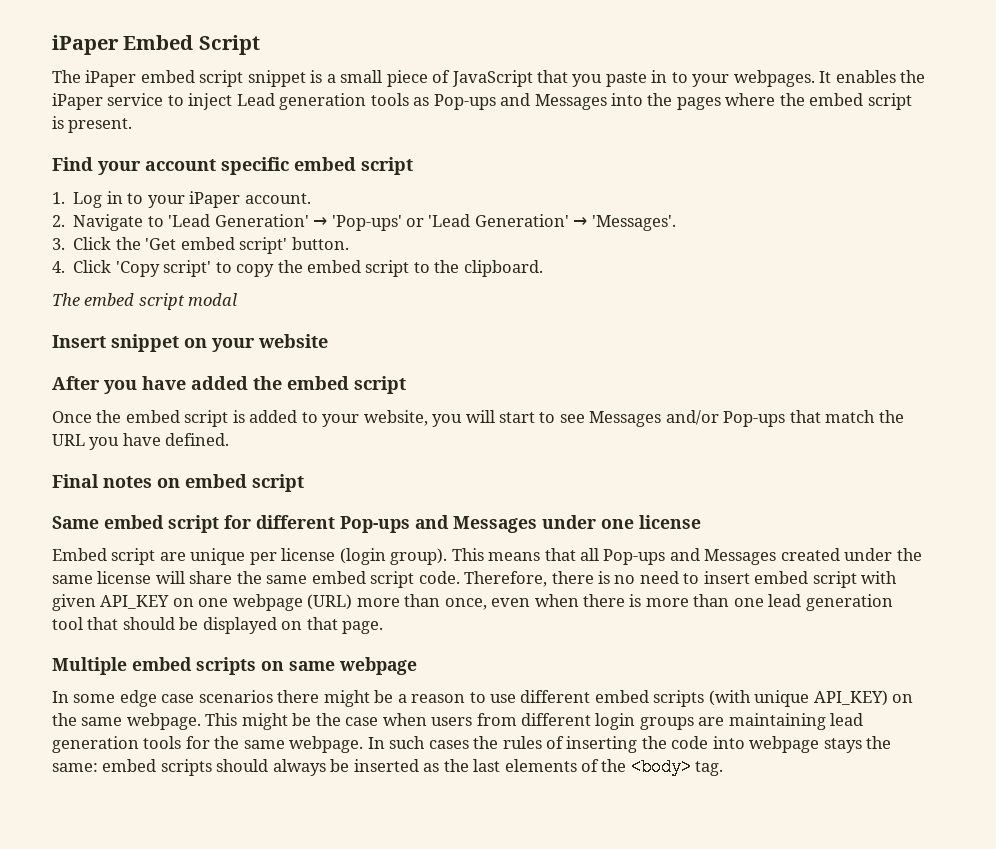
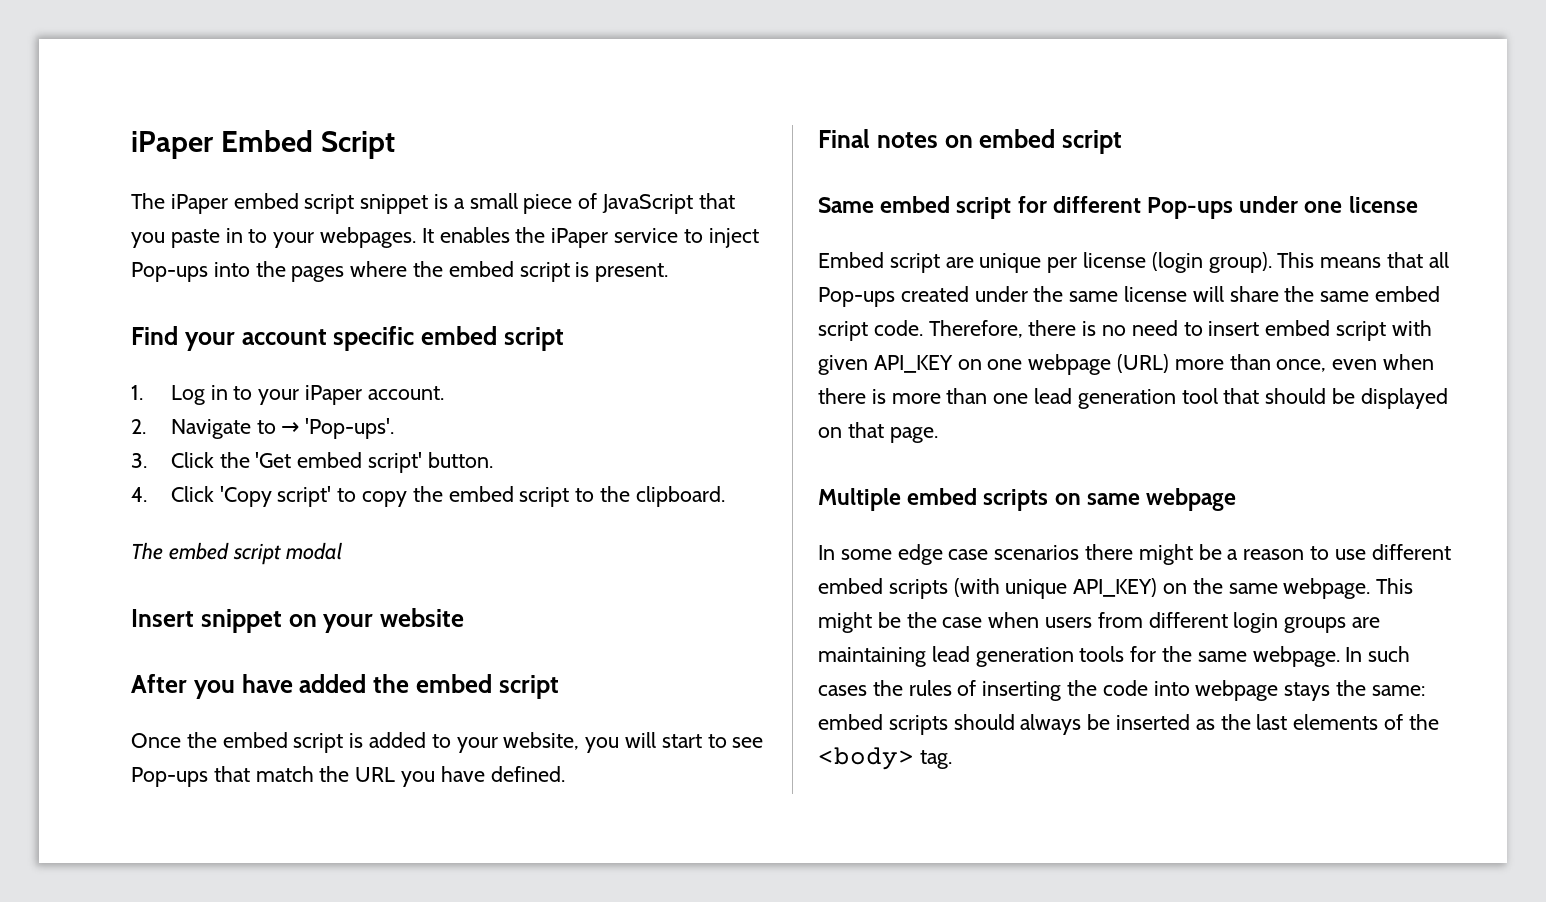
[236,93,607,110] Lead generation tools as Pop-ups and Messages -> [131,262,208,282] Pop-ups
[168,214,676,231] 'Lead Generation' → 'Pop-ups' or 'Lead Generation' → 'Messages'. -> [281,418,395,439] → 'Pop-ups'.
[589,410,719,427] Messages and/or -> (764, 742) none
[415,515,537,533] and Messages -> (1234, 208) none
[669,548,777,565] and Messages -> (895, 297) none

